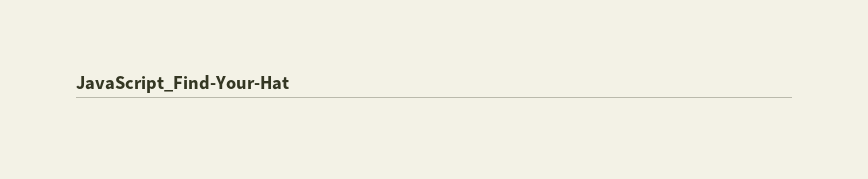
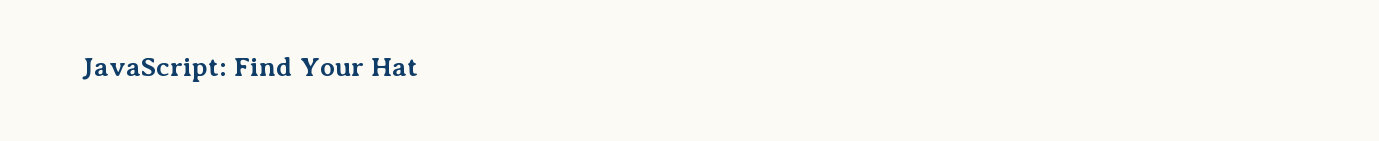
[76,75,289,93] JavaScript_Find-Your-Hat -> [82,57,418,82] JavaScript: Find Your Hat

